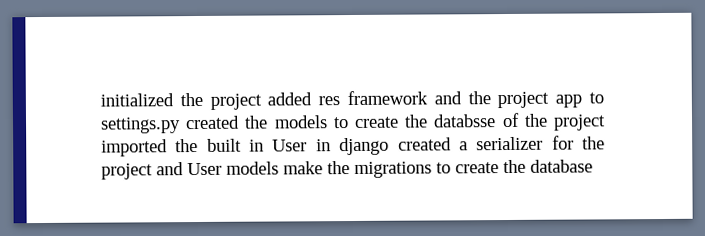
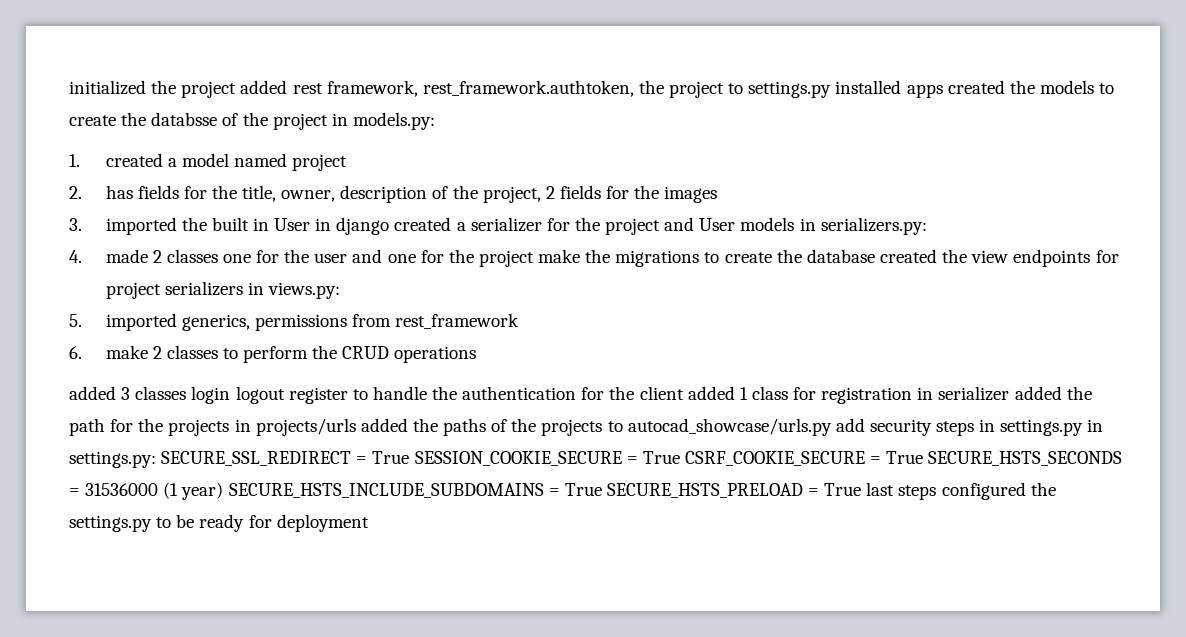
[318,90,583,109] res framework and the project app -> [292,80,725,98] rest framework, rest_framework.authtoken, the project
(181, 125) none -> [835,80,943,98] installed apps
(606, 122) none -> [331,112,435,130] [69,153,348,171] [69,185,718,203] [69,218,82,231] in models.py: // 1. created a model named project // 2. has fields for the title, owner, description of the project, 2 fields for the images // 3.
(279, 168) none -> [799,217,927,235] [69,249,534,267] in serializers.py: // 4. made 2 classes one for the user and one for the project
(593, 166) none -> [879,249,1119,267] [105,281,340,299] [69,313,520,331] [69,345,477,363] [69,386,1092,404] [69,418,1104,436] [69,451,1123,468] [69,482,1056,500] [69,514,369,532] created the view endpoints for project serializers in views.py: // 5. imported generics, permissions from rest_framework // 6. make 2 classes to perform the CRUD operations // added 3 classes login logout register to handle the authentication for the client added 1 class for registration in serializer added the path for the projects in projects/urls added the paths of the projects to autocad_showcase/urls.py add security steps in settings.py in settings.py: SECURE_SSL_REDIRECT = True SESSION_COOKIE_SECURE = True CSRF_COOKIE_SECURE = True SECURE_HSTS_SECONDS = 31536000 (1 year) SECURE_HSTS_INCLUDE_SUBDOMAINS = True SECURE_HSTS_PRELOAD = True last steps configured the settings.py to be ready for deployment

